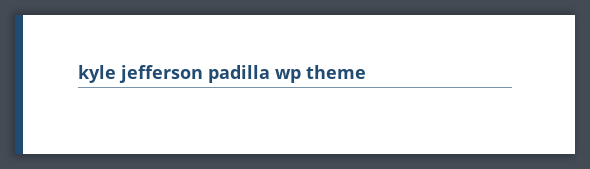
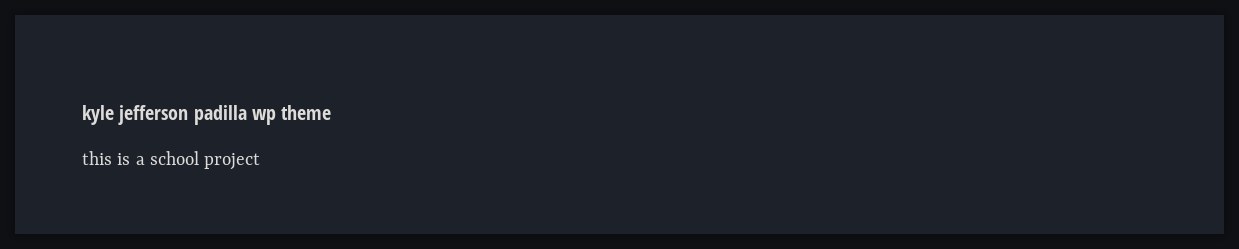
(366, 72) none -> [82,151,261,170] // this is a school project

